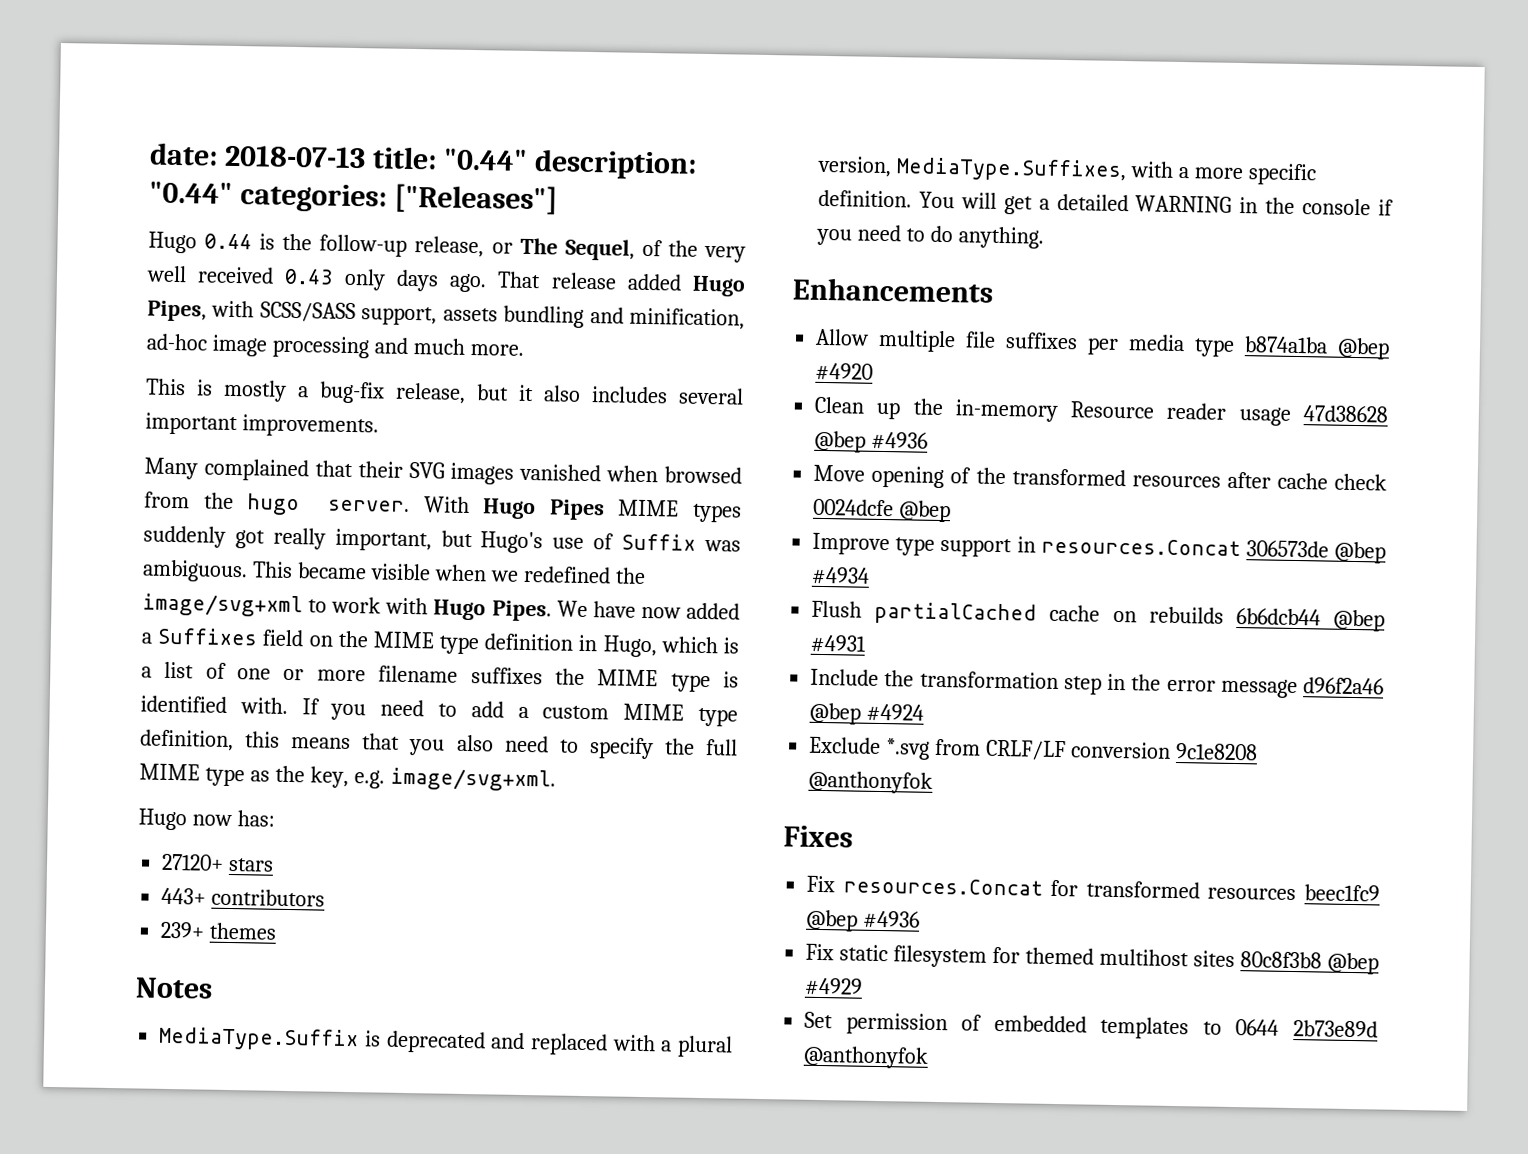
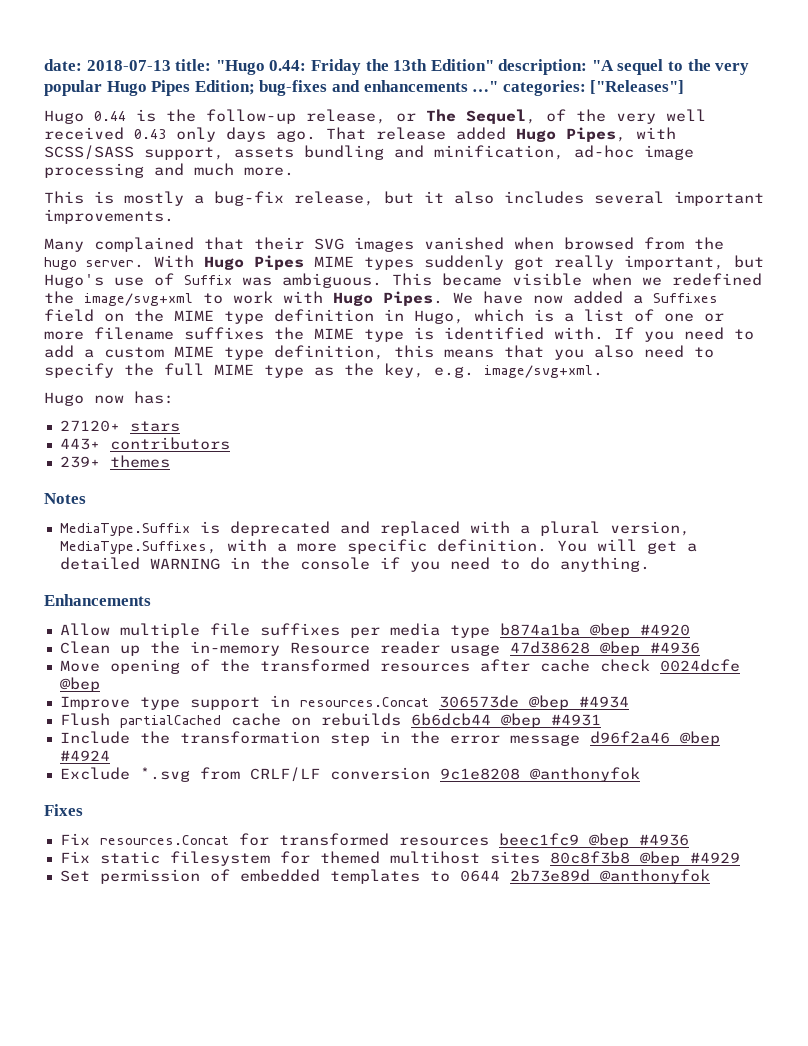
[442,148,697,180] [149,181,233,204] "0.44" description: "0.44" -> [215,59,750,75] [44,80,499,96] "Hugo 0.44: Friday the 13th Edition" description: "A sequel to the very popular Hugo Pipes Edition; bug-fixes and enhancements …"

